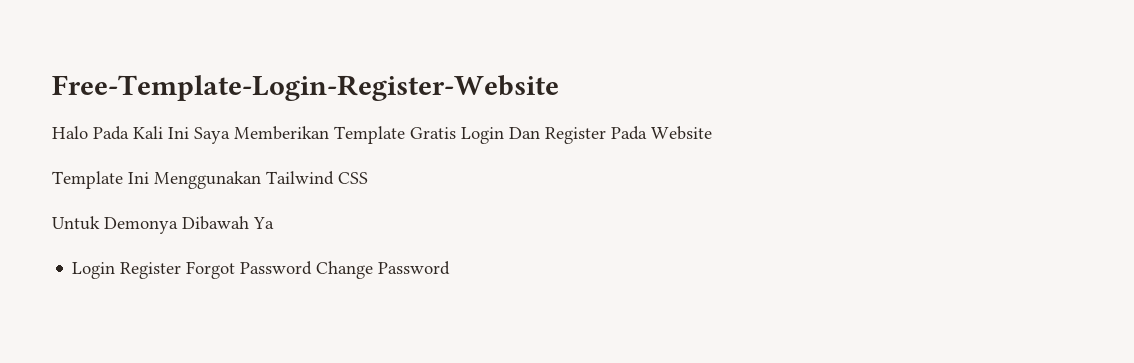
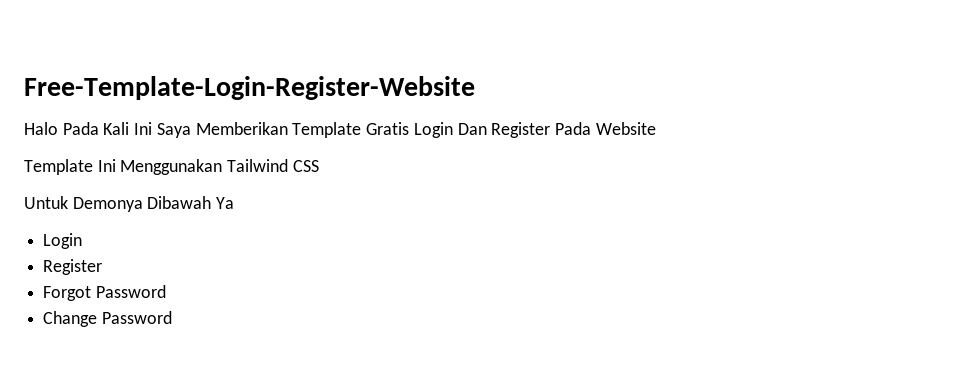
[120,262,182,279] Register -> [43,259,103,275] // Register //
(313, 268) none -> (166, 291) //

